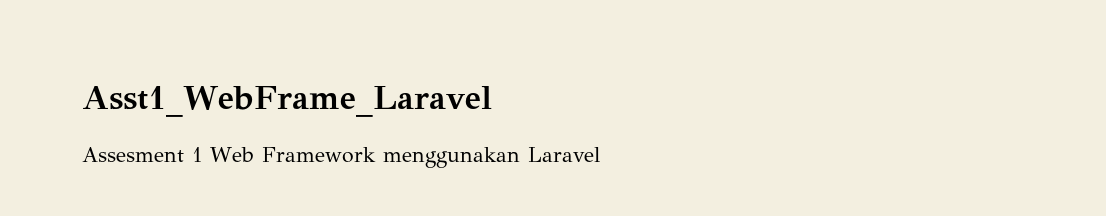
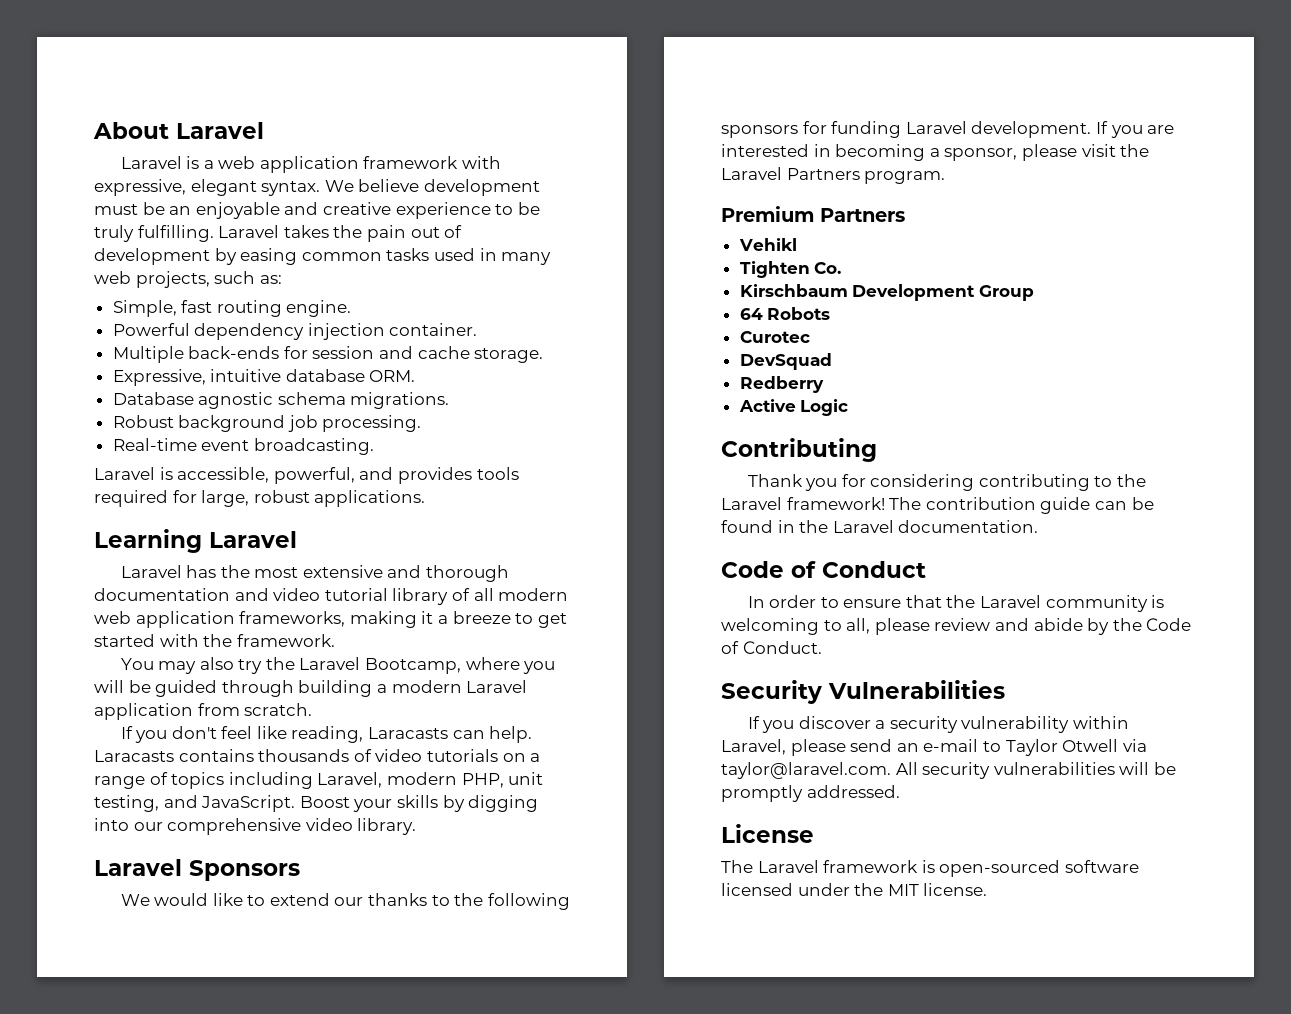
[82,86,492,117] [82,147,600,168] Asst1_WebFrame_Laravel // Assesment 1 Web Framework menggunakan Laravel -> [93,122,264,139] [120,156,502,173] [94,179,540,196] [94,202,540,219] [94,225,463,242] [94,248,552,265] [94,271,282,288] [112,300,352,317] [112,323,478,340] [112,346,544,363] [112,369,416,386] [112,392,450,409] [112,415,422,432] [112,438,374,455] [94,467,519,484] [94,490,426,507] [94,529,297,553] [120,565,510,582] [94,588,569,605] [94,611,567,628] [94,634,335,647] [120,657,556,674] [94,680,528,697] [94,703,313,720] [120,726,533,743] [94,749,541,762] [94,772,544,789] [94,795,539,812] [94,818,417,835] [94,859,300,881] [120,893,570,910] [721,121,1175,138] [721,144,1150,161] [721,167,946,184] [721,206,905,222] [738,238,797,251] [739,261,842,278] [739,284,1034,301] [739,307,831,320] [739,331,810,343] [739,353,832,370] [739,376,824,393] [738,399,849,416] [721,438,877,462] [747,474,1147,491] [721,497,1154,514] [721,520,1039,533] [721,561,926,578] [747,595,1165,612] [721,618,1192,635] [721,641,822,654] [721,680,1005,704] [747,716,1130,733] [721,739,1147,756] [721,762,1176,779] [721,785,900,802] [721,824,814,843] [721,860,1139,877] [721,883,988,896] About Laravel // Laravel is a web application framework with expressive, elegant syntax. We believe development must be an enjoyable and creative experience to be truly fulfilling. Laravel takes the pain out of development by easing common tasks used in many web projects, such as: // Simple, fast routing engine. // Powerful dependency injection container. // Multiple back-ends for session and cache storage. // Expressive, intuitive database ORM. // Database agnostic schema migrations. // Robust background job processing. // Real-time event broadcasting. // Laravel is accessible, powerful, and provides tools required for large, robust applications. // Learning Laravel // Laravel has the most extensive and thorough documentation and video tutorial library of all modern web application frameworks, making it a breeze to get started with the framework. // You may also try the Laravel Bootcamp, where you will be guided through building a modern Laravel application from scratch. // If you don't feel like reading, Laracasts can help. Laracasts contains thousands of video tutorials on a range of topics including Laravel, modern PHP, unit testing, and JavaScript. Boost your skills by digging into our comprehensive video library. // Laravel Sponsors // We would like to extend our thanks to the following sponsors for funding Laravel development. If you are interested in becoming a sponsor, please visit the Laravel Partners program. // Premium Partners // Vehikl // Tighten Co. // Kirschbaum Development Group // 64 Robots // Curotec // DevSquad // Redberry // Active Logic // Contributing // Thank you for considering contributing to the Laravel framework! The contribution guide can be found in the Laravel documentation. // Code of Conduct // In order to ensure that the Laravel community is welcoming to all, please review and abide by the Code of Conduct. // Security Vulnerabilities // If you discover a security vulnerability within Laravel, please send an e-mail to Taylor Otwell via taylor@laravel.com. All security vulnerabilities will be promptly addressed. // License // The Laravel framework is open-sourced software licensed under the MIT license.

